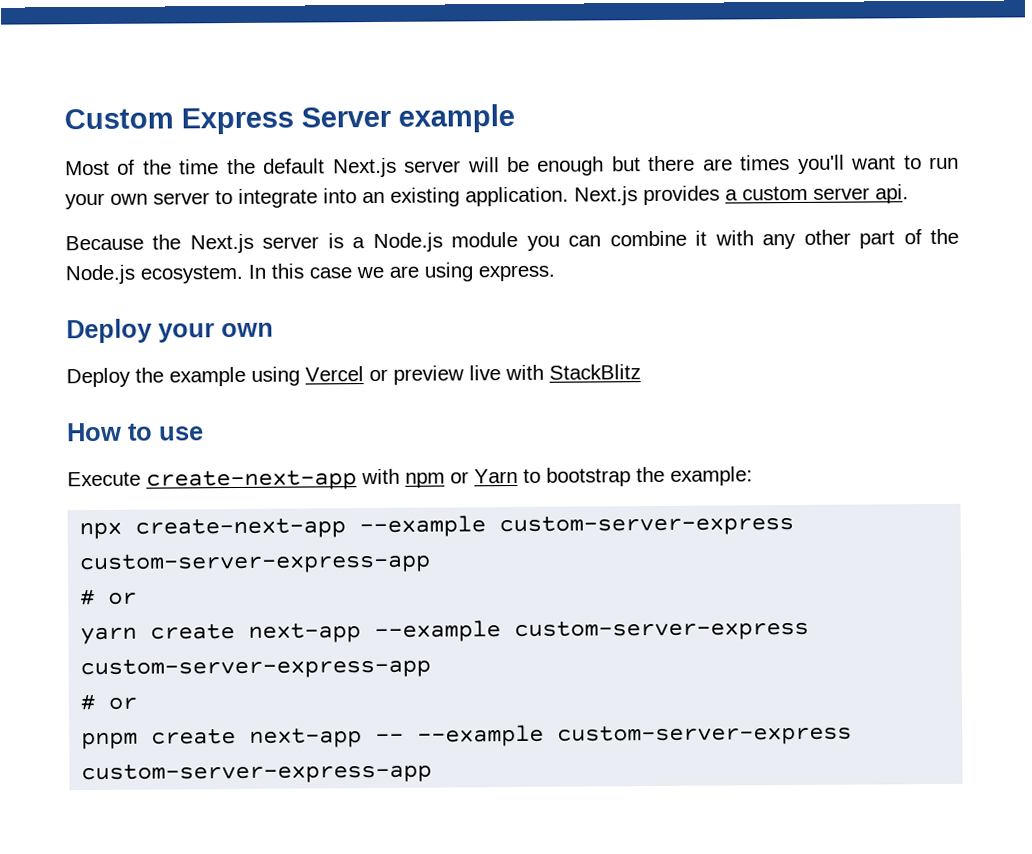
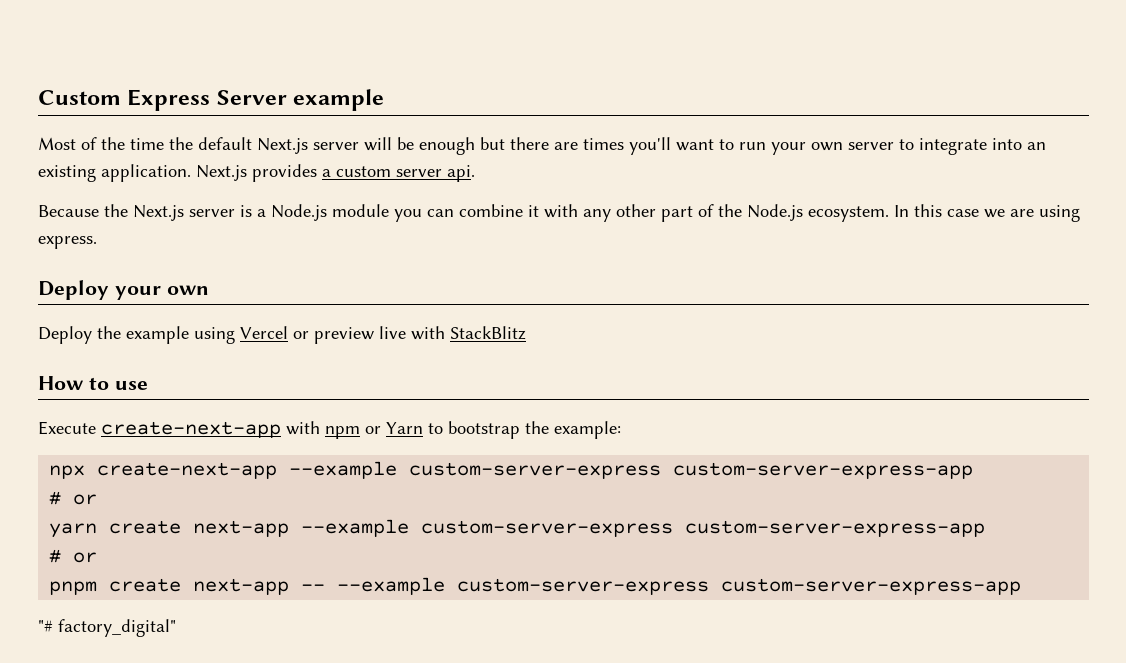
(433, 773) none -> [38,619,176,637] // "# factory_digital"

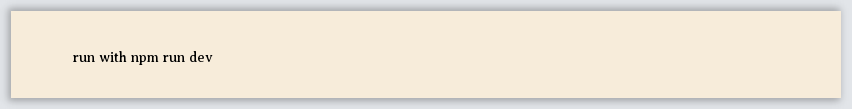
[38,89,385,111] [38,137,1046,155] [38,164,475,182] [38,204,1080,222] [38,236,97,249] [38,280,209,300] [38,326,526,344] [38,376,148,390] [38,421,621,439] [49,461,974,479] [49,491,98,505] [49,519,986,538] [49,549,98,563] [49,577,1022,595] [38,619,176,637] Custom Express Server example // Most of the time the default Next.js server will be enough but there are times you'll want to run your own server to integrate into an existing application. Next.js provides a custom server api. // Because the Next.js server is a Node.js module you can combine it with any other part of the Node.js ecosystem. In this case we are using express. // Deploy your own // Deploy the example using Vercel or preview live with StackBlitz // How to use // Execute create-next-app with npm or Yarn to bootstrap the example: // npx create-next-app --example custom-server-express custom-server-express-app // # or // yarn create next-app --example custom-server-express custom-server-express-app // # or // pnpm create next-app -- --example custom-server-express custom-server-express-app // "# factory_digital" -> [73,51,213,65] run with npm run dev

